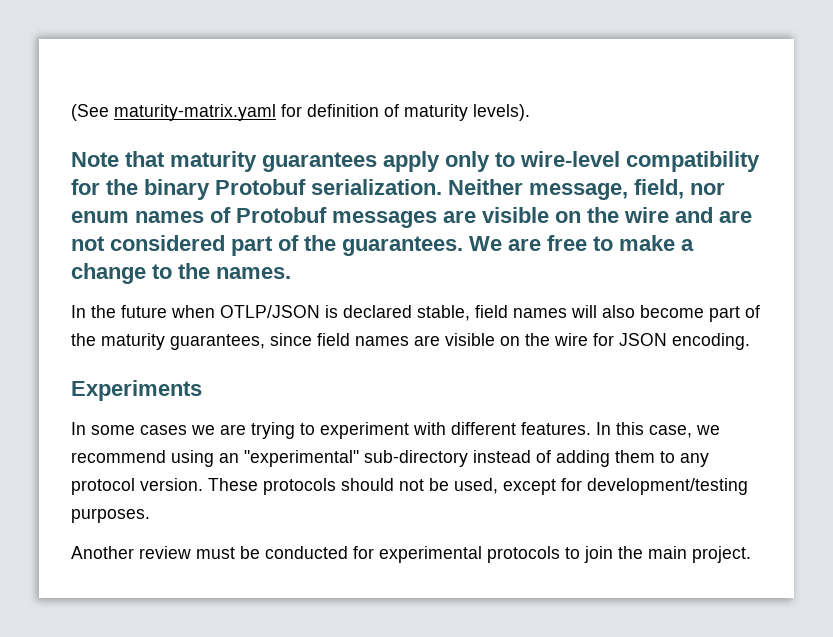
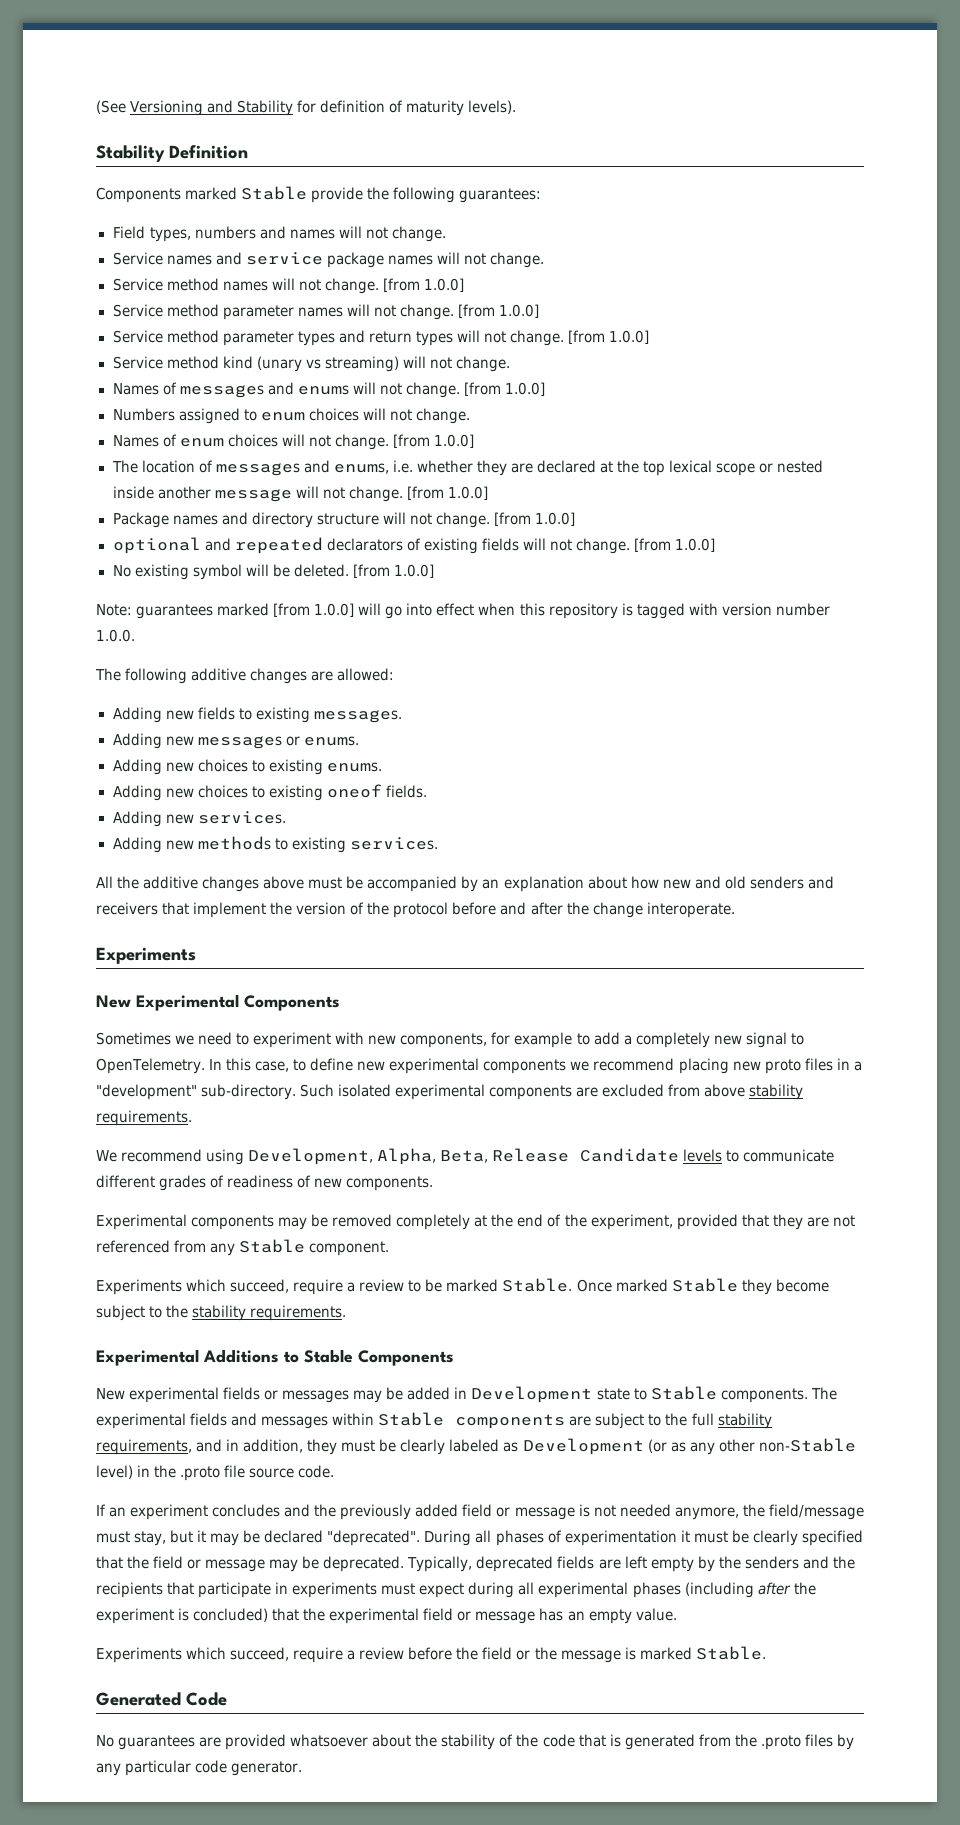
[114,104,276,121] maturity-matrix.yaml -> [130,100,294,116] Versioning and Stability
[71,151,760,172] [71,179,725,200] [71,207,752,228] [71,235,694,256] [71,263,291,284] [71,305,760,322] [71,333,750,350] [71,380,202,401] [71,422,720,439] [71,450,709,467] [71,478,748,495] [71,508,150,523] [71,546,751,563] Note that maturity guarantees apply only to wire-level compatibility for the binary Protobuf serialization. Neither message, field, nor enum names of Protobuf messages are visible on the wire and are not considered part of the guarantees. We are free to make a change to the names. // In the future when OTLP/JSON is declared stable, field names will also become part of the maturity guarantees, since field names are visible on the wire for JSON encoding. // Experiments // In some cases we are trying to experiment with different features. In this case, we recommend using an "experimental" sub-directory instead of adding them to any protocol version. These protocols should not be used, except for development/testing purposes. // Another review must be conducted for experimental protocols to join the main project. -> [96,145,248,162] [96,186,542,203] [112,226,446,242] [112,252,544,268] [112,278,464,294] [112,304,539,320] [112,330,650,346] [112,356,510,372] [112,382,545,398] [112,408,470,424] [112,434,474,450] [111,460,824,476] [112,486,488,502] [112,512,575,528] [112,537,716,554] [112,564,434,580] [96,603,830,619] [96,629,135,642] [95,668,395,684] [112,707,402,723] [112,733,359,749] [112,759,382,775] [112,784,427,801] [112,811,286,827] [112,836,438,853] [96,876,834,892] [96,902,735,918] [96,947,196,964] [96,994,340,1011] [96,1032,804,1048] [96,1058,862,1074] [96,1084,804,1100] [96,1110,192,1126] [96,1148,835,1165] [96,1175,434,1191] [96,1214,855,1230] [96,1239,390,1256] [96,1278,829,1295] [96,1305,347,1321] [96,1349,454,1366] [96,1386,837,1403] [96,1412,772,1429] [96,1438,856,1455] [96,1465,335,1481] [96,1504,864,1520] [96,1530,863,1546] [96,1556,855,1572] [96,1582,816,1598] [96,1608,677,1624] [96,1646,766,1663] [96,1692,227,1706] [96,1734,854,1750] [96,1760,303,1776] Stability Definition // Components marked Stable provide the following guarantees: // Field types, numbers and names will not change. // Service names and service package names will not change. // Service method names will not change. [from 1.0.0] // Service method parameter names will not change. [from 1.0.0] // Service method parameter types and return types will not change. [from 1.0.0] // Service method kind (unary vs streaming) will not change. // Names of messages and enums will not change. [from 1.0.0] // Numbers assigned to enum choices will not change. // Names of enum choices will not change. [from 1.0.0] // The location of messages and enums, i.e. whether they are declared at the top lexical scope or nested inside another message will not change. [from 1.0.0] // Package names and directory structure will not change. [from 1.0.0] // optional and repeated declarators of existing fields will not change. [from 1.0.0] // No existing symbol will be deleted. [from 1.0.0] // Note: guarantees marked [from 1.0.0] will go into effect when this repository is tagged with version number 1.0.0. // The following additive changes are allowed: // Adding new fields to existing messages. // Adding new messages or enums. // Adding new choices to existing enums. // Adding new choices to existing oneof fields. // Adding new services. // Adding new methods to existing services. // All the additive changes above must be accompanied by an explanation about how new and old senders and receivers that implement the version of the protocol before and after the change interoperate. // Experiments // New Experimental Components // Sometimes we need to experiment with new components, for example to add a completely new signal to OpenTelemetry. In this case, to define new experimental components we recommend placing new proto files in a "development" sub-directory. Such isolated experimental components are excluded from above stability requirements. // We recommend using Development, Alpha, Beta, Release Candidate levels to communicate different grades of readiness of new components. // Experimental components may be removed completely at the end of the experiment, provided that they are not referenced from any Stable component. // Experiments which succeed, require a review to be marked Stable. Once marked Stable they become subject to the stability requirements. // Experimental Additions to Stable Components // New experimental fields or messages may be added in Development state to Stable components. The experimental fields and messages within Stable components are subject to the full stability requirements, and in addition, they must be clearly labeled as Development (or as any other non-Stable level) in the .proto file source code. // If an experiment concludes and the previously added field or message is not needed anymore, the field/message must stay, but it may be declared "deprecated". During all phases of experimentation it must be clearly specified that the field or message may be deprecated. Typically, deprecated fields are left empty by the senders and the recipients that participate in experiments must expect during all experimental phases (including after the experiment is concluded) that the experimental field or message has an empty value. // Experiments which succeed, require a review before the field or the message is marked Stable. // Generated Code // No guarantees are provided whatsoever about the stability of the code that is generated from the .proto files by any particular code generator.

